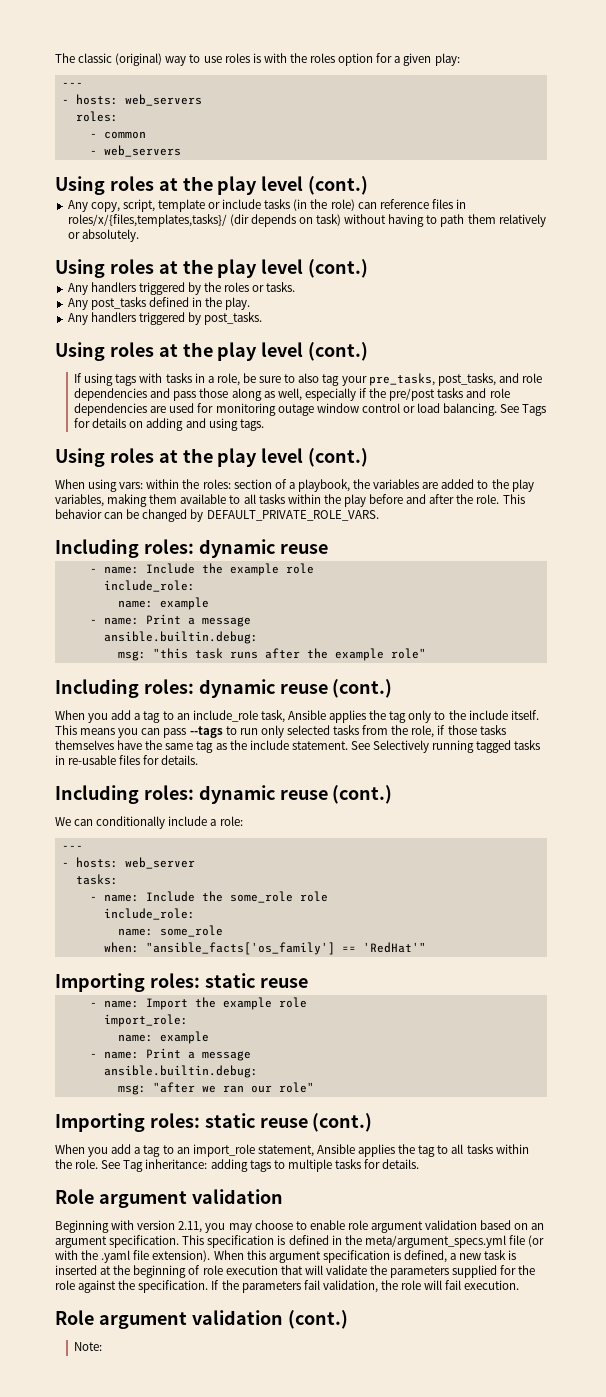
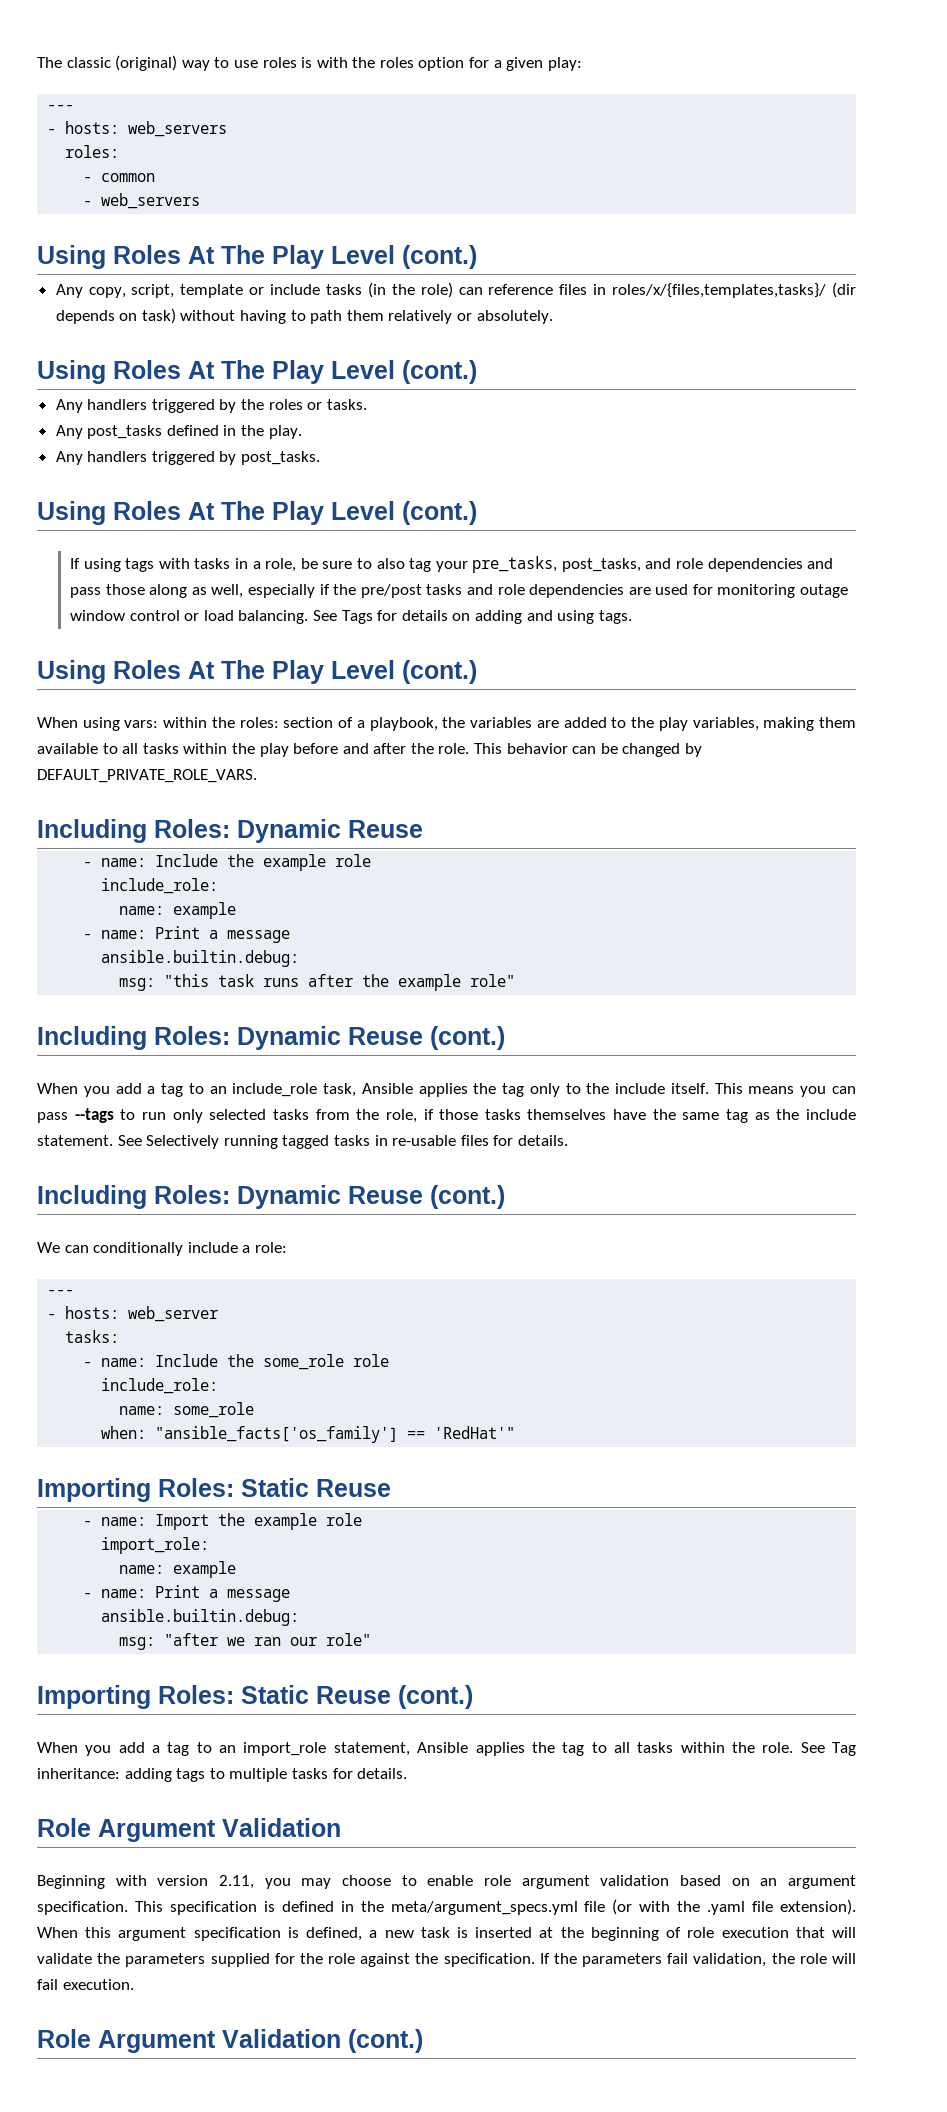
[109,176,304,195] roles at the play level -> [113,245,395,269] Roles At The Play Level
[109,259,304,278] roles at the play level -> [113,360,395,384] Roles At The Play Level
[109,342,304,361] roles at the play level -> [113,501,395,525] Roles At The Play Level
[109,448,304,467] roles at the play level -> [113,660,395,684] Roles At The Play Level
[143,539,328,558] roles: dynamic reuse -> [154,819,423,843] Roles: Dynamic Reuse
[143,679,328,698] roles: dynamic reuse -> [154,1026,423,1050] Roles: Dynamic Reuse
[143,785,328,804] roles: dynamic reuse -> [154,1185,423,1209] Roles: Dynamic Reuse
[149,973,308,988] roles: static reuse -> [158,1478,391,1497] Roles: Static Reuse
[149,1113,308,1128] roles: static reuse -> [158,1685,391,1704] Roles: Static Reuse
[98,1189,283,1208] argument validation -> [98,1818,341,1842] Argument Validation
[98,1310,348,1329] [74,1342,103,1351] argument validation (cont.) // Note: -> [98,2029,423,2053] Argument Validation (cont.)

